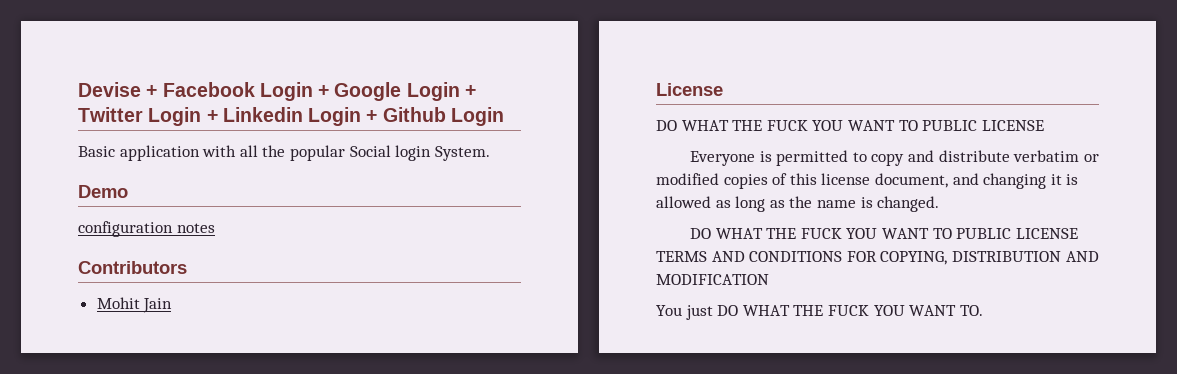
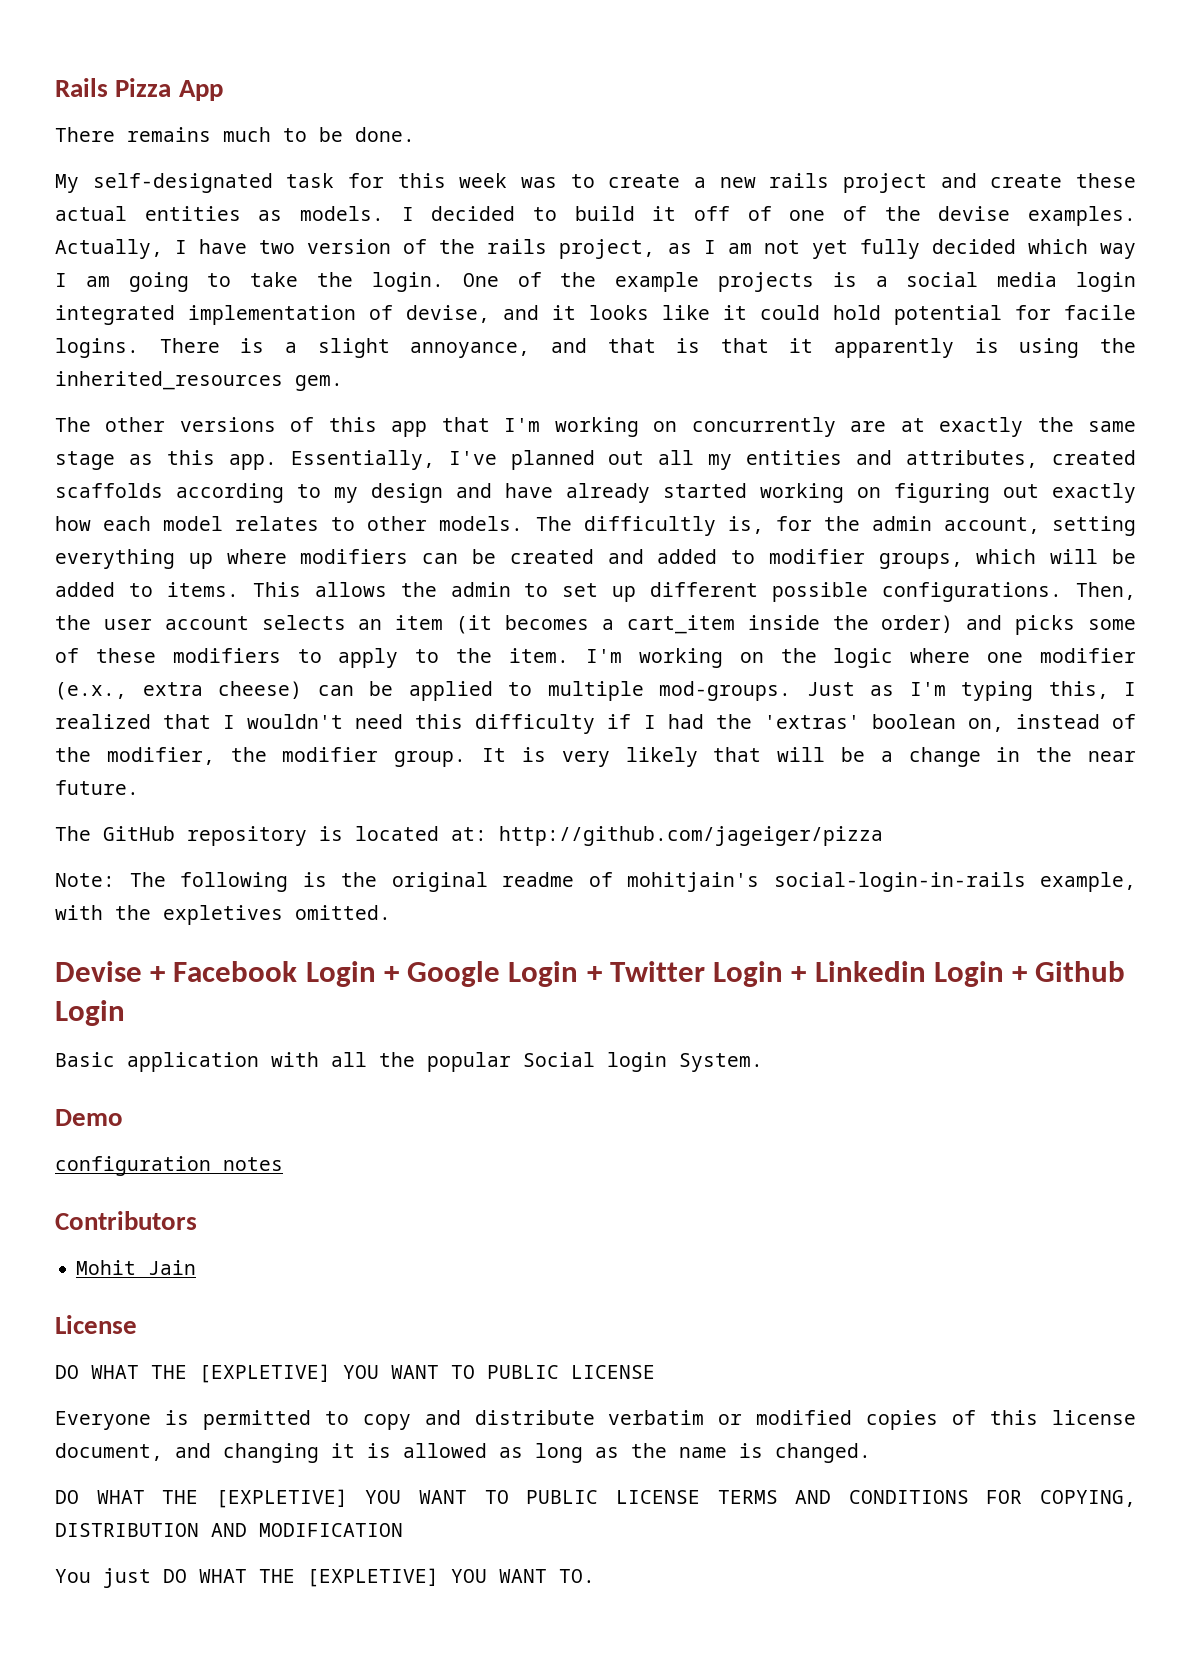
(78, 89) none -> [55,78,223,101] [55,127,415,142] [55,173,1136,193] [55,206,1136,226] [55,239,1136,259] [55,272,1136,292] [55,305,1136,325] [55,338,1136,358] [55,371,343,391] [55,417,1136,437] [55,450,1136,470] [55,483,1136,503] [55,516,1136,536] [55,549,1137,569] [55,582,1136,602] [55,615,1136,635] [55,648,1136,668] [55,681,1136,701] [55,714,1137,734] [55,747,1136,767] [55,780,139,795] [55,826,883,846] [55,872,1136,892] [55,905,391,925] Rails Pizza App // There remains much to be done. // My self-designated task for this week was to create a new rails project and create these actual entities as models. I decided to build it off of one of the devise examples. Actually, I have two version of the rails project, as I am not yet fully decided which way I am going to take the login. One of the example projects is a social media login integrated implementation of devise, and it looks like it could hold potential for facile logins. There is a slight annoyance, and that is that it apparently is using the inherited_resources gem. // The other versions of this app that I'm working on concurrently are at exactly the same stage as this app. Essentially, I've planned out all my entities and attributes, created scaffolds according to my design and have already started working on figuring out exactly how each model relates to other models. The difficultly is, for the admin account, setting everything up where modifiers can be created and added to modifier groups, which will be added to items. This allows the admin to set up different possible configurations. Then, the user account selects an item (it becomes a cart_item inside the order) and picks some of these modifiers to apply to the item. I'm working on the logic where one modifier (e.x., extra cheese) can be applied to multiple mod-groups. Just as I'm typing this, I realized that I wouldn't need this difficulty if I had the 'extras' boolean on, instead of the modifier, the modifier group. It is very likely that will be a change in the near future. // The GitHub repository is located at: http://github.com/jageiger/pizza // Note: The following is the original readme of mohitjain's social-login-in-rails example, with the expletives omitted. //
[766,120,808,131] FUCK -> [199,1364,331,1383] [EXPLETIVE]
[800,228,842,239] FUCK -> [215,1489,348,1508] [EXPLETIVE]
[827,305,869,316] FUCK -> [307,1568,439,1587] [EXPLETIVE]

